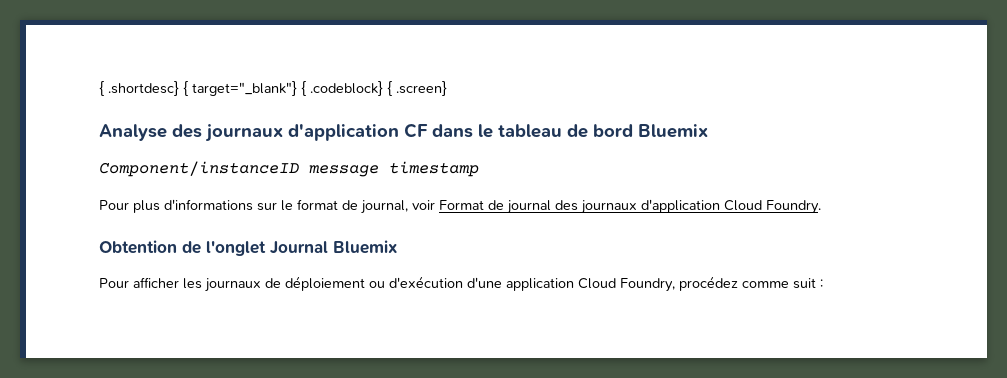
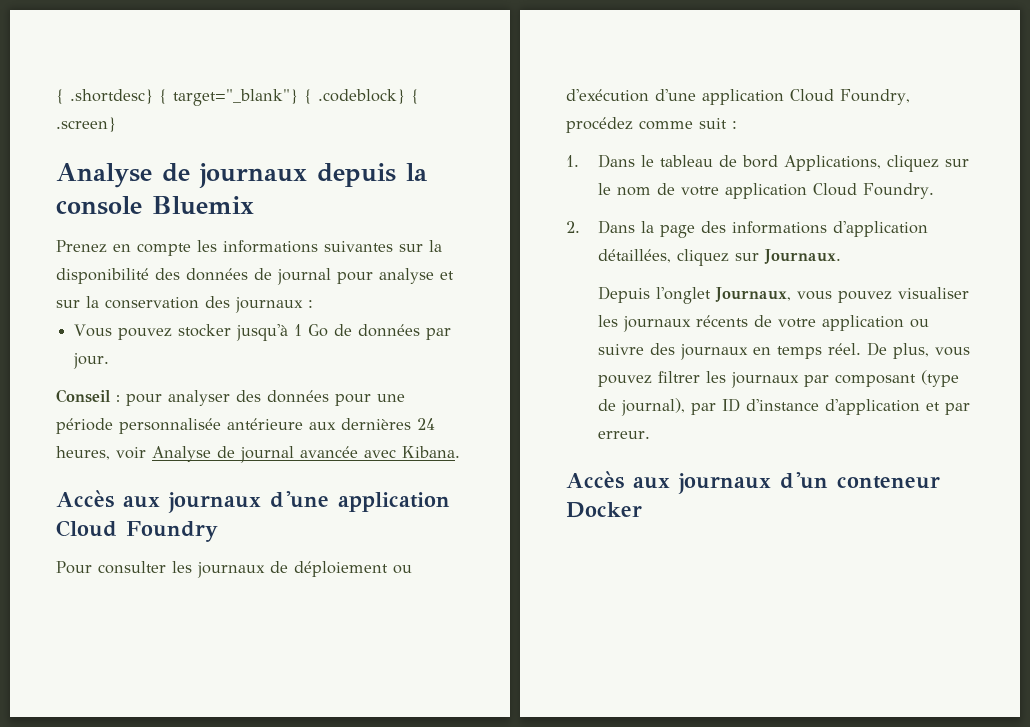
[172,123,708,142] [99,161,479,177] [99,199,821,214] [99,240,397,256] [99,277,179,288] des journaux d'application CF dans le tableau de bord Bluemix // Component/instanceID message timestamp // Pour plus d'informations sur le format de journal, voir Format de journal des journaux d'application Cloud Foundry. // Obtention de l'onglet Journal Bluemix // Pour afficher -> [162,163,427,188] [56,196,254,215] [56,240,442,256] [56,268,454,285] [56,296,313,313] [74,324,452,341] [73,353,110,369] [56,389,405,406] [56,418,435,434] [56,446,460,463] [56,490,450,513] [56,520,218,542] [56,561,166,574] de journaux depuis la console Bluemix // Prenez en compte les informations suivantes sur la disponibilité des données de journal pour analyse et sur la conservation des journaux : // Vous pouvez stocker jusqu'à 1 Go de données par jour. // Conseil : pour analyser des données pour une période personnalisée antérieure aux dernières 24 heures, voir Analyse de journal avancée avec Kibana. // Accès aux journaux d'une application Cloud Foundry // Pour consulter
(823, 283) none -> [566,154,969,172] [597,183,934,199] [566,220,928,238] [597,249,841,266] [597,286,969,304] [597,315,929,332] [597,342,970,360] [597,370,959,388] [597,398,970,416] [597,431,650,439] [566,471,940,494] [566,502,642,518] // 1. Dans le tableau de bord Applications, cliquez sur le nom de votre application Cloud Foundry. // 2. Dans la page des informations d'application détaillées, cliquez sur Journaux. // Depuis l'onglet Journaux, vous pouvez visualiser les journaux récents de votre application ou suivre des journaux en temps réel. De plus, vous pouvez filtrer les journaux par composant (type de journal), par ID d'instance d'application et par erreur. // Accès aux journaux d'un conteneur Docker

